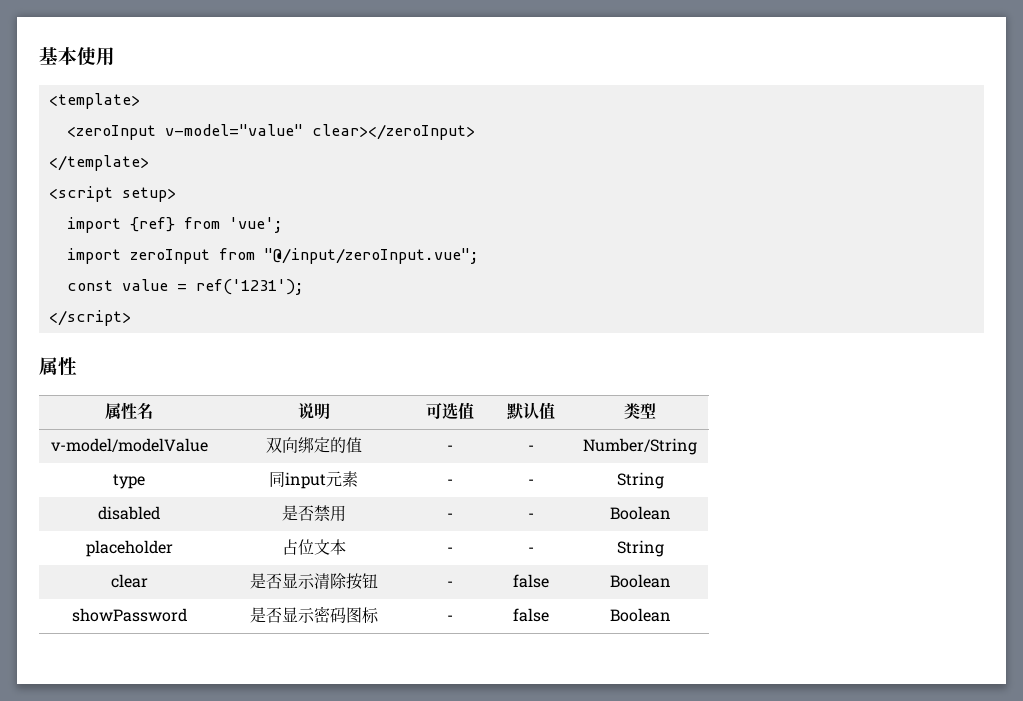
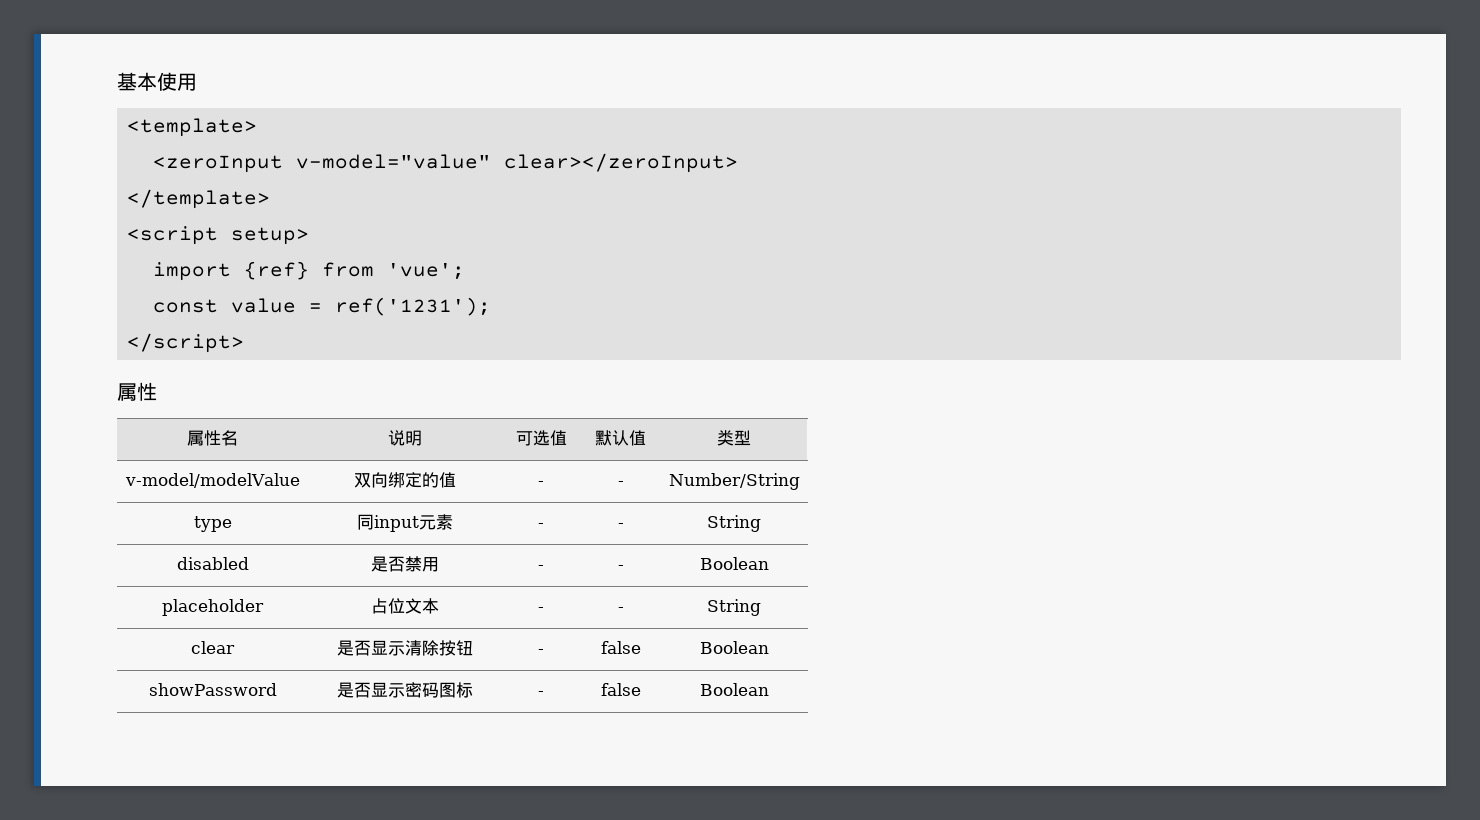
[66,248,479,264] // import zeroInput from "@/input/zeroInput.vue"; -> (466, 271) none

